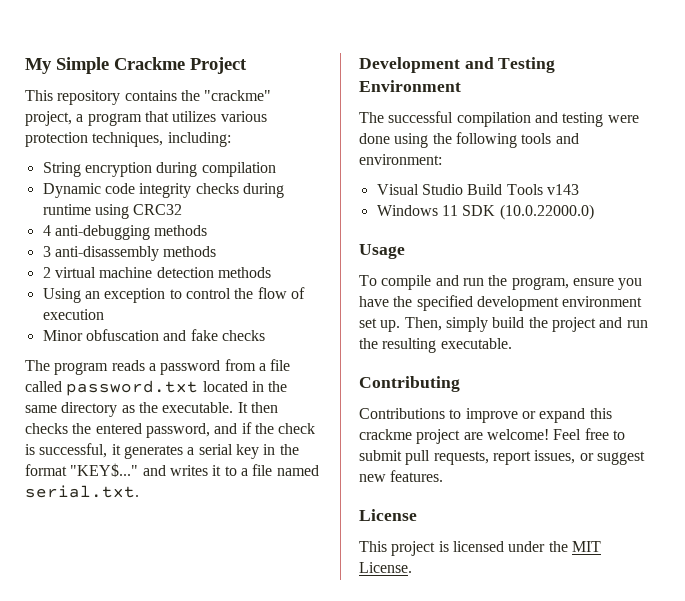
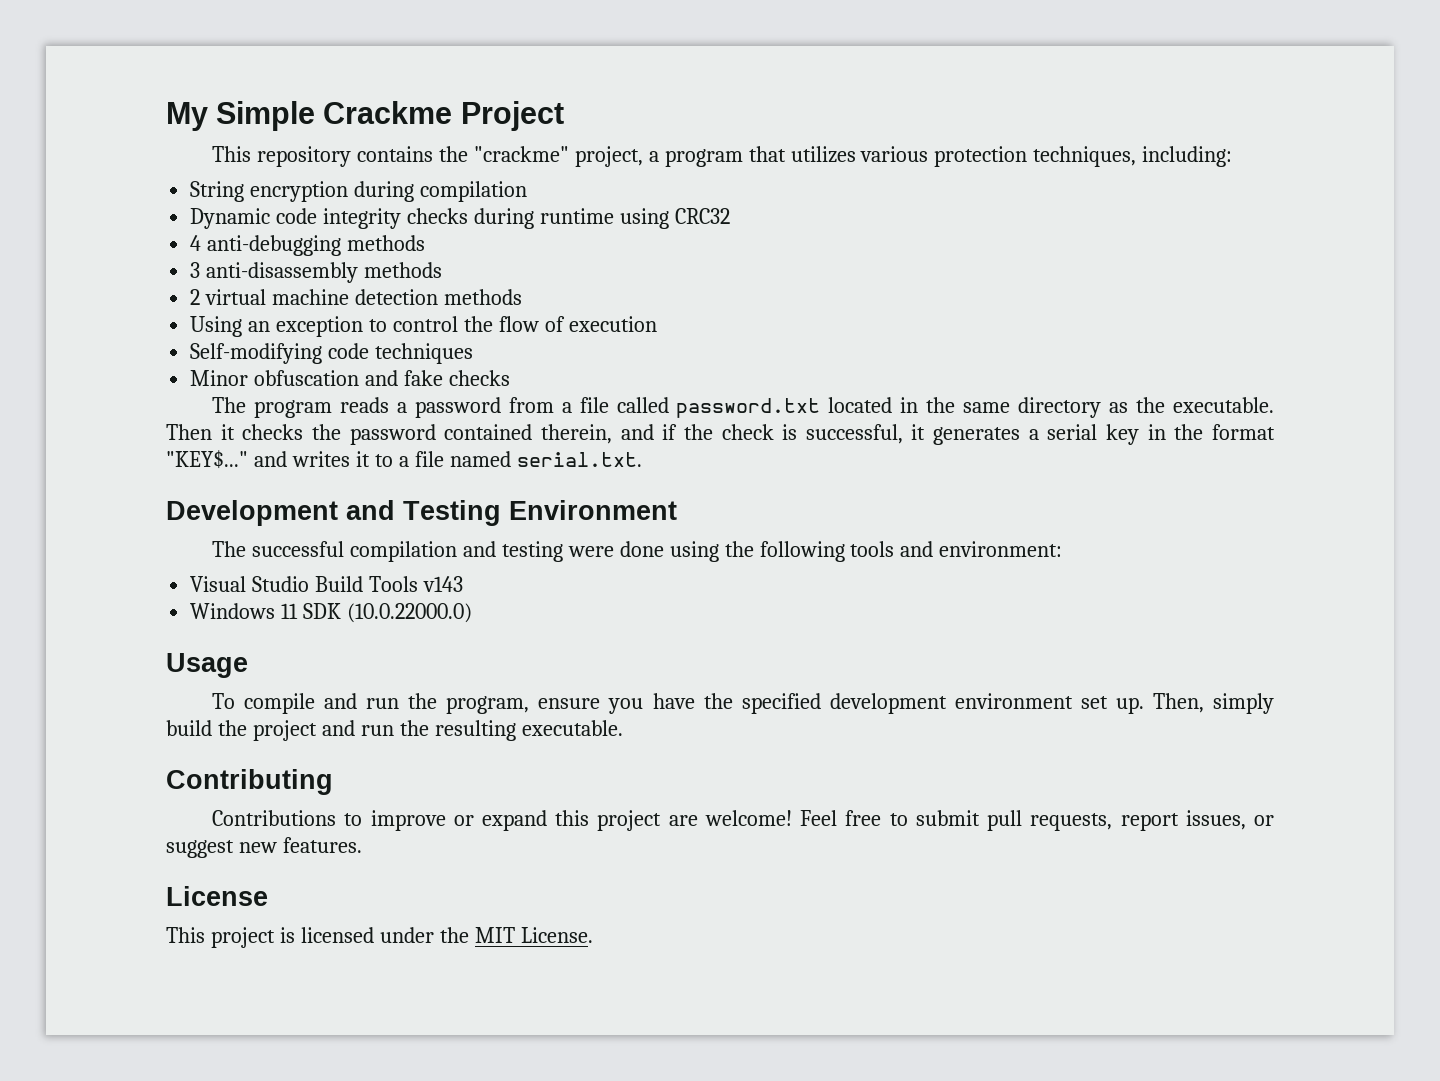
(104, 314) none -> [190,343,474,364] // Self-modifying code techniques
[237,402,278,413] [25,423,210,438] It then checks the entered password, -> [166,424,612,445] Then it checks the password contained therein,
[359,429,412,440] crackme -> (590, 818) none

